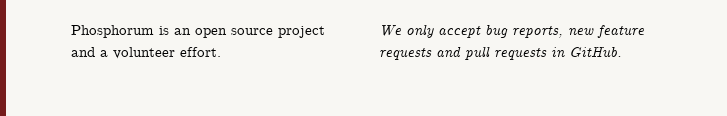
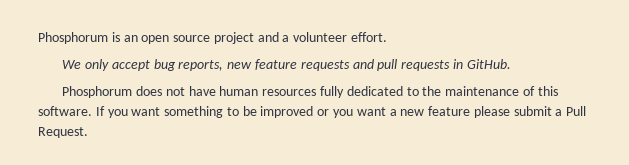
(622, 51) none -> [62,86,558,98] [38,106,587,118] [38,127,88,138] // Phosphorum does not have human resources fully dedicated to the maintenance of this software. If you want something to be improved or you want a new feature please submit a Pull Request.

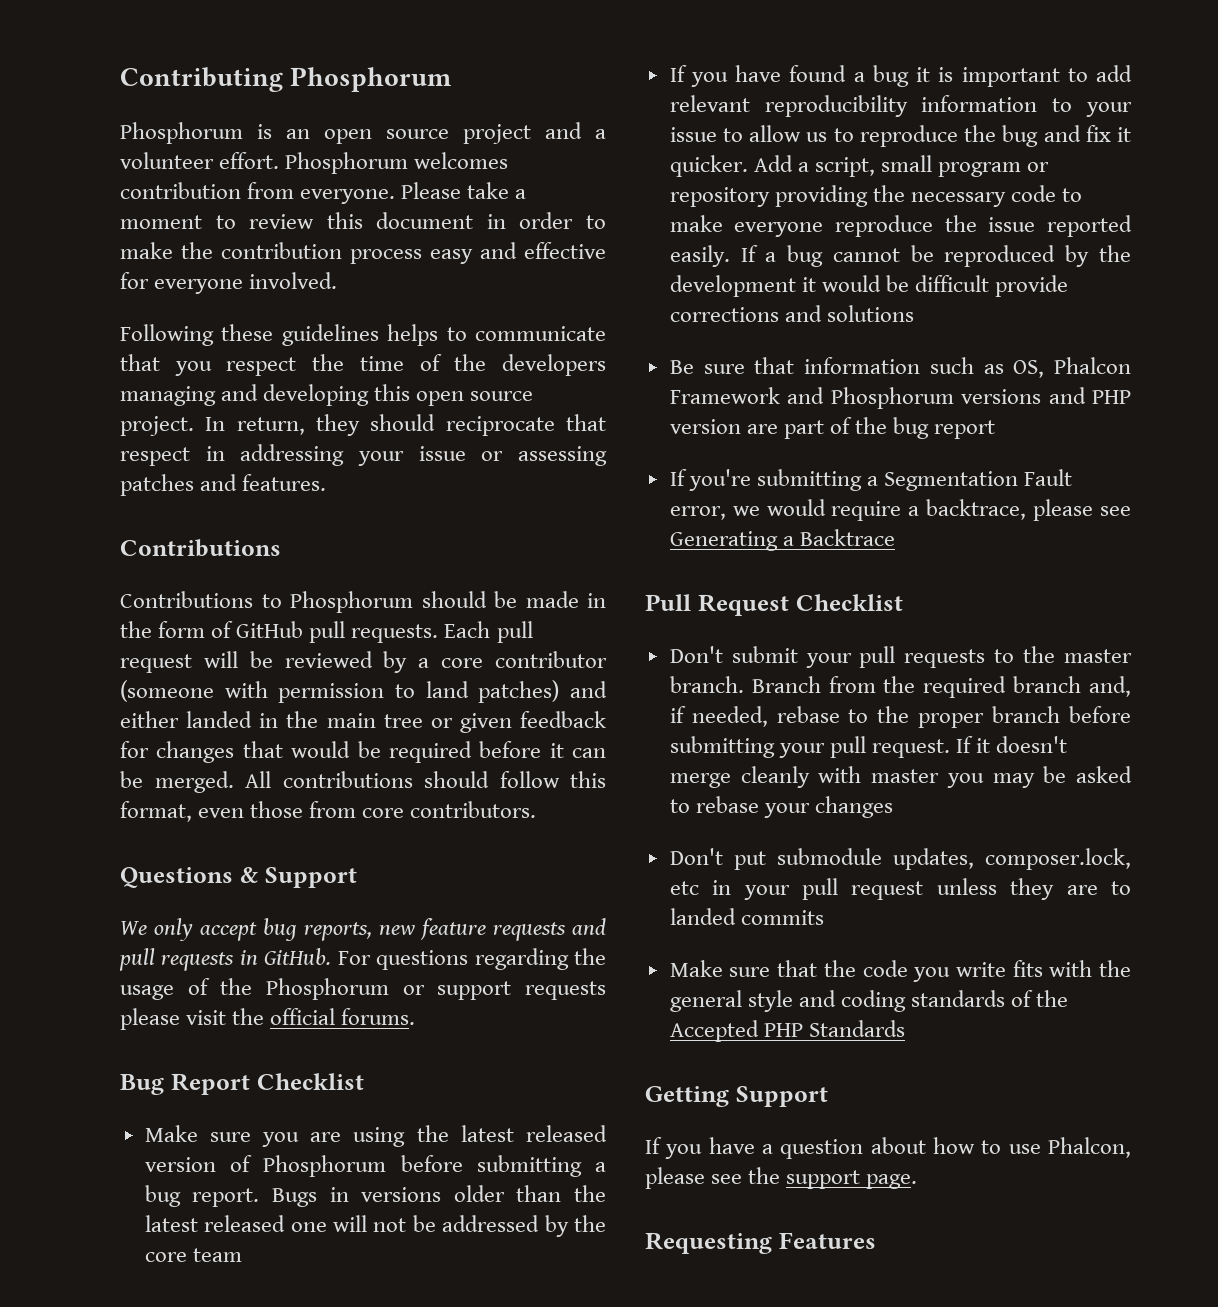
(38, 38) none -> [120,67,453,92] Contributing Phosphorum //
(388, 37) none -> [285,152,509,174] [120,182,527,204] [120,212,606,229] [120,242,606,264] [120,272,338,294] [120,324,606,346] [120,354,606,376] [120,384,534,406] [120,414,606,436] [120,444,607,466] [120,474,327,496] [120,539,281,557] [120,591,606,613] [120,621,533,643] [120,651,607,673] [120,680,608,703] [120,711,606,733] [120,741,606,763] [120,771,606,793] [120,801,537,822] [120,867,357,888] Phosphorum welcomes contribution from everyone. Please take a moment to review this document in order to make the contribution process easy and effective for everyone involved. // Following these guidelines helps to communicate that you respect the time of the developers managing and developing this open source project. In return, they should reciprocate that respect in addressing your issue or assessing patches and features. // Contributions // Contributions to Phosphorum should be made in the form of GitHub pull requests. Each pull request will be reviewed by a core contributor (someone with permission to land patches) and either landed in the main tree or given feedback for changes that would be required before it can be merged. All contributions should follow this format, even those from core contributors. // Questions & Support
[62,86,558,98] [38,106,587,118] [38,127,88,138] // Phosphorum does not have human resources fully dedicated to the maintenance of this software. If you want something to be improved or you want a new feature please submit a Pull Request. -> [337,948,606,970] [120,978,606,1000] [120,1008,416,1030] [120,1073,364,1095] [144,1125,607,1147] [144,1155,606,1177] [144,1185,606,1207] [144,1215,606,1237] [144,1248,242,1262] [669,65,1132,87] [669,95,1132,117] [669,125,1131,147] [669,155,1050,177] [669,185,1083,207] [669,215,1132,237] [669,245,1131,267] [669,275,1069,297] [669,305,914,322] [669,357,1131,378] [669,387,1131,409] [669,417,996,439] [669,469,1073,491] [669,499,1131,521] [669,529,895,551] [645,594,903,616] [669,646,1132,668] [669,676,1131,698] [669,706,1131,728] [669,736,1068,758] [669,766,1132,788] [669,796,893,818] [669,848,1131,870] [669,878,1131,900] [669,908,824,925] [669,960,1131,982] [669,990,1069,1012] [669,1020,905,1042] [645,1086,828,1107] [645,1137,1131,1159] [645,1167,918,1189] [645,1232,876,1254] For questions regarding the usage of the Phosphorum or support requests please visit the official forums. // Bug Report Checklist // Make sure you are using the latest released version of Phosphorum before submitting a bug report. Bugs in versions older than the latest released one will not be addressed by the core team // If you have found a bug it is important to add relevant reproducibility information to your issue to allow us to reproduce the bug and fix it quicker. Add a script, small program or repository providing the necessary code to make everyone reproduce the issue reported easily. If a bug cannot be reproduced by the development it would be difficult provide corrections and solutions // Be sure that information such as OS, Phalcon Framework and Phosphorum versions and PHP version are part of the bug report // If you're submitting a Segmentation Fault error, we would require a backtrace, please see Generating a Backtrace // Pull Request Checklist // Don't submit your pull requests to the master branch. Branch from the required branch and, if needed, rebase to the proper branch before submitting your pull request. If it doesn't merge cleanly with master you may be asked to rebase your changes // Don't put submodule updates, composer.lock, etc in your pull request unless they are to landed commits // Make sure that the code you write fits with the general style and coding standards of the Accepted PHP Standards // Getting Support // If you have a question about how to use Phalcon, please see the support page. // Requesting Features

